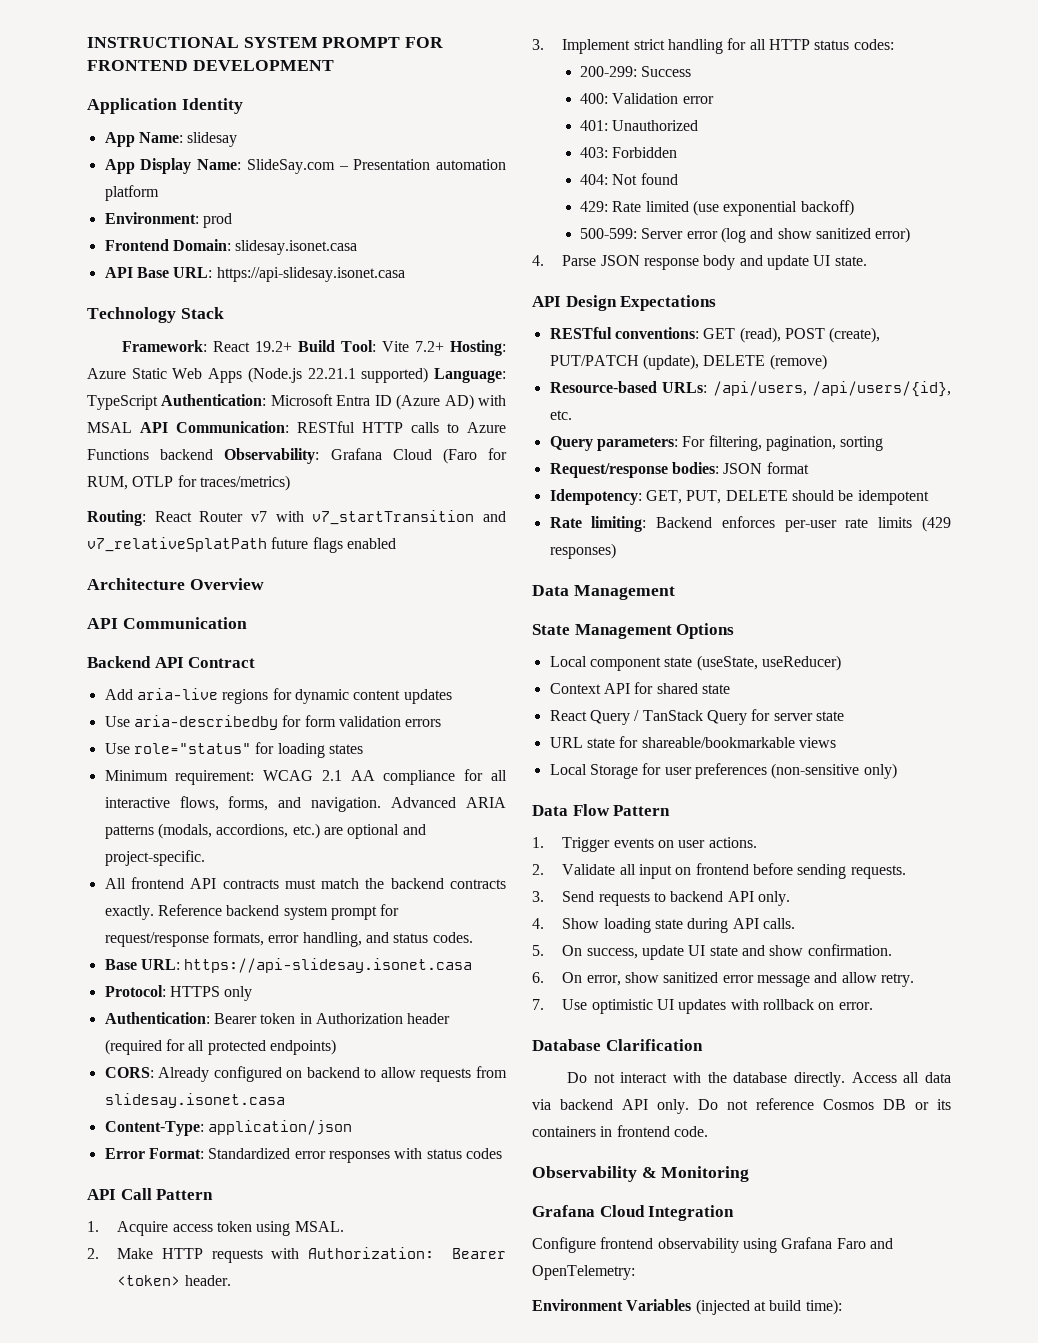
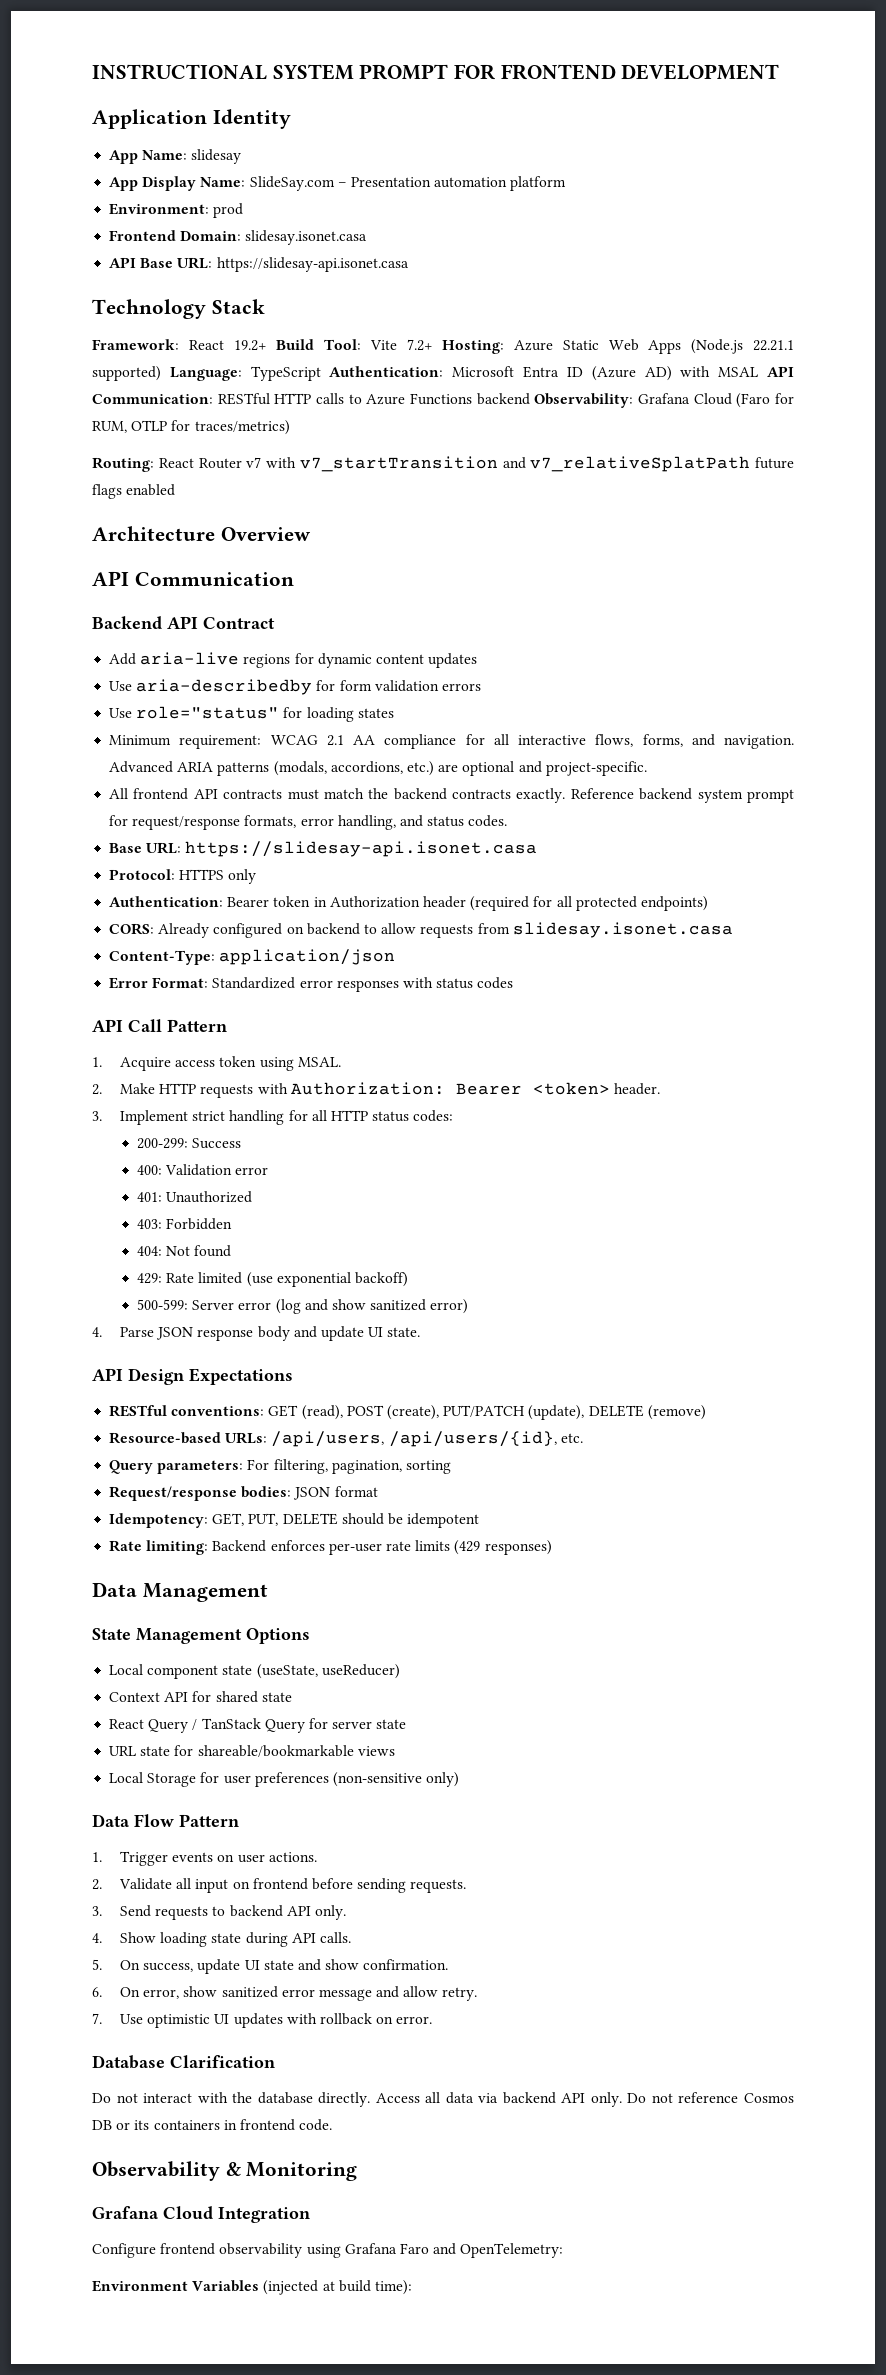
[216,267,405,282] https://api-slidesay.isonet.casa -> [216,257,409,272] https://slidesay-api.isonet.casa
[184,958,473,973] https://api-slidesay.isonet.casa -> [185,841,538,857] https://slidesay-api.isonet.casa

